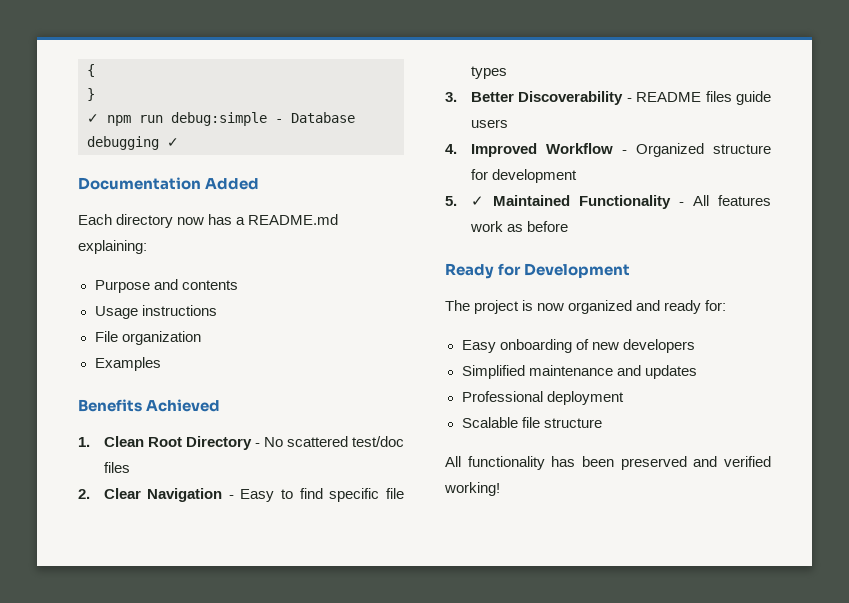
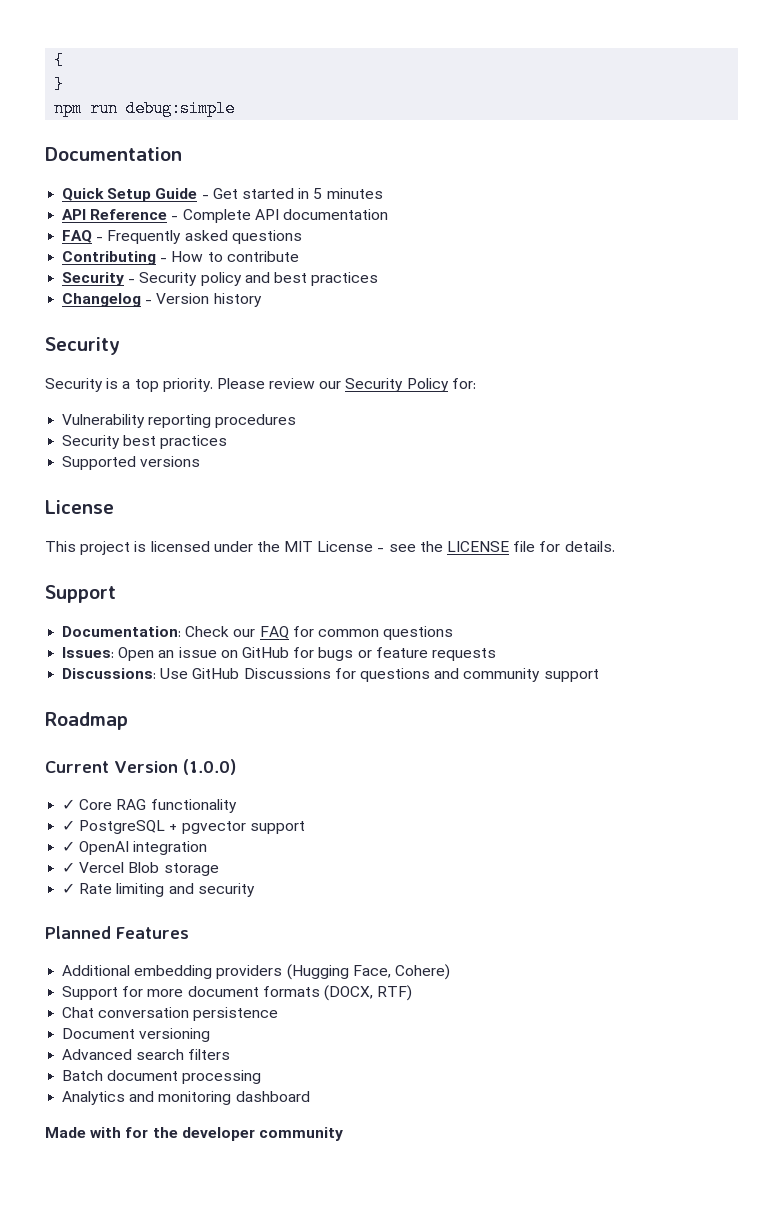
[87,114,99,123] ✓ -> (65, 84) none
[275,112,355,123] [87,136,179,150] [78,177,260,190] [78,214,339,228] [78,240,147,254] [94,279,238,293] [94,305,217,319] [94,331,201,345] [94,357,161,371] [78,399,221,412] [78,436,404,450] [103,462,130,473] [78,488,405,502] [470,66,507,79] [445,91,771,105] [470,119,508,128] [445,143,771,157] [470,169,577,183] [445,195,771,209] [469,221,568,232] [445,263,631,279] [445,300,727,314] [461,339,695,353] [461,365,697,379] [461,391,624,405] [461,417,602,428] [445,456,771,470] [444,482,500,496] - Database debugging ✓ // Documentation Added // Each directory now has a README.md explaining: // Purpose and contents // Usage instructions // File organization // Examples // Benefits Achieved // 1. Clean Root Directory - No scattered test/doc files // 2. Clear Navigation - Easy to find specific file types // 3. Better Discoverability - README files guide users // 4. Improved Workflow - Organized structure for development // 5. ✓ Maintained Functionality - All features work as before // Ready for Development // The project is now organized and ready for: // Easy onboarding of new developers // Simplified maintenance and updates // Professional deployment // Scalable file structure // All functionality has been preserved and verified working! -> [45,147,182,161] [62,188,383,202] [62,209,388,223] [62,230,302,244] [62,251,299,265] [62,272,379,286] [62,293,262,307] [45,337,120,355] [45,378,476,392] [62,414,297,428] [62,435,228,449] [62,456,201,470] [45,500,114,514] [45,541,615,555] [45,585,116,603] [62,626,454,640] [62,647,496,661] [62,668,599,682] [45,712,128,730] [45,759,236,775] [62,799,237,813] [62,820,305,834] [62,841,208,855] [62,862,219,876] [62,883,255,897] [45,926,189,939] [62,964,450,980] [62,985,413,1001] [62,1007,279,1021] [62,1028,211,1042] [62,1049,231,1060] [62,1070,262,1084] [62,1091,310,1105] [45,1127,343,1141] // Documentation // Quick Setup Guide - Get started in 5 minutes // API Reference - Complete API documentation // FAQ - Frequently asked questions // Contributing - How to contribute // Security - Security policy and best practices // Changelog - Version history // Security // Security is a top priority. Please review our Security Policy for: // Vulnerability reporting procedures // Security best practices // Supported versions // License // This project is licensed under the MIT License - see the LICENSE file for details. // Support // Documentation: Check our FAQ for common questions // Issues: Open an issue on GitHub for bugs or feature requests // Discussions: Use GitHub Discussions for questions and community support // Roadmap // Current Version (1.0.0) // ✓ Core RAG functionality // ✓ PostgreSQL + pgvector support // ✓ OpenAI integration // ✓ Vercel Blob storage // ✓ Rate limiting and security // Planned Features // Additional embedding providers (Hugging Face, Cohere) // Support for more document formats (DOCX, RTF) // Chat conversation persistence // Document versioning // Advanced search filters // Batch document processing // Analytics and monitoring dashboard // Made with for the developer community

